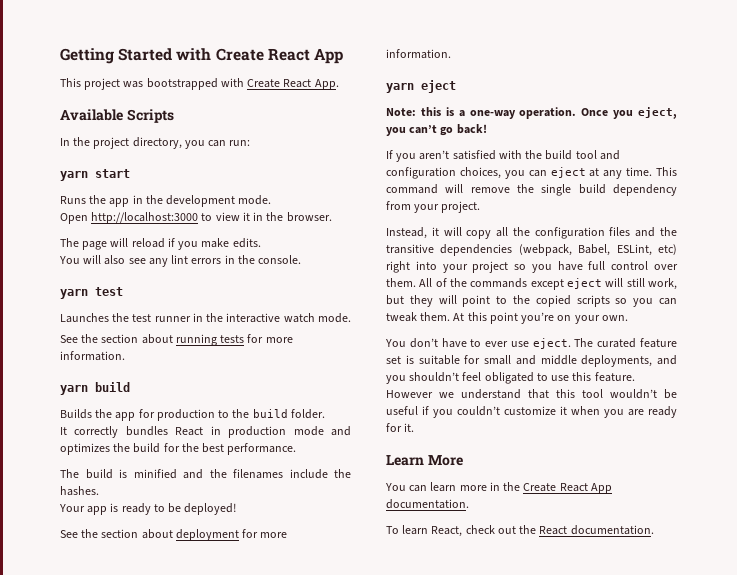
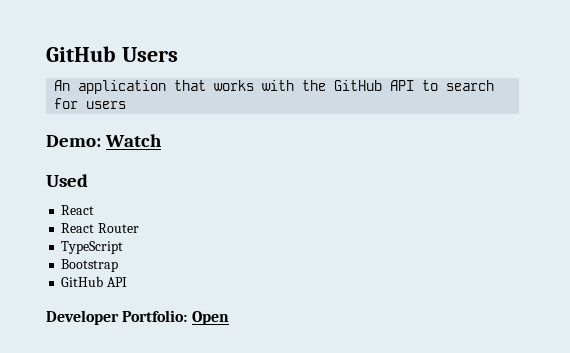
[60,48,343,64] [60,78,339,90] [60,109,174,123] [60,137,251,149] [60,169,130,181] [60,195,272,207] [60,212,332,224] [60,238,261,250] [59,255,302,267] [60,287,123,299] [60,313,351,323] [60,334,293,346] [60,351,125,361] [60,382,130,395] [60,409,325,421] [60,426,351,438] [60,443,297,455] [60,469,351,479] [60,486,99,496] [59,503,237,515] [60,529,288,541] [386,49,451,59] [386,80,456,93] [386,107,677,119] [386,124,487,136] [386,150,620,162] [386,167,677,179] [386,184,677,196] [386,201,481,213] [386,227,677,239] [386,244,677,256] [386,261,678,273] [386,278,677,290] [386,295,677,307] [386,312,628,324] [385,338,677,349] [386,355,677,367] [386,372,635,384] [386,389,677,399] [386,406,677,418] [386,423,415,432] [386,455,463,466] [385,482,612,494] [386,499,469,509] [386,525,654,537] Getting Started with Create React App // This project was bootstrapped with Create React App. // Available Scripts // In the project directory, you can run: // yarn start // Runs the app in the development mode. // Open http://localhost:3000 to view it in the browser. // The page will reload if you make edits. // You will also see any lint errors in the console. // yarn test // Launches the test runner in the interactive watch mode. // See the section about running tests for more information. // yarn build // Builds the app for production to the build folder. // It correctly bundles React in production mode and optimizes the build for the best performance. // The build is minified and the filenames include the hashes. // Your app is ready to be deployed! // See the section about deployment for more information. // yarn eject // Note: this is a one-way operation. Once you eject, you can’t go back! // If you aren’t satisfied with the build tool and configuration choices, you can eject at any time. This command will remove the single build dependency from your project. // Instead, it will copy all the configuration files and the transitive dependencies (webpack, Babel, ESLint, etc) right into your project so you have full control over them. All of the commands except eject will still work, but they will point to the copied scripts so you can tweak them. At this point you’re on your own. // You don’t have to ever use eject. The curated feature set is suitable for small and middle deployments, and you shouldn’t feel obligated to use this feature. However we understand that this tool wouldn’t be useful if you couldn’t customize it when you are ready for it. // Learn More // You can learn more in the Create React App documentation. // To learn React, check out the React documentation. -> [46,46,178,62] [54,80,495,94] [54,98,127,109] [46,134,163,147] [46,174,88,187] [61,205,95,215] [61,223,140,233] [61,241,124,254] [61,259,119,272] [61,276,128,287] [46,310,229,325] GitHub Users // An application that works with the GitHub API to search for users // Demo: Watch // Used // React // React Router // TypeScript // Bootstrap // GitHub API // Developer Portfolio: Open

